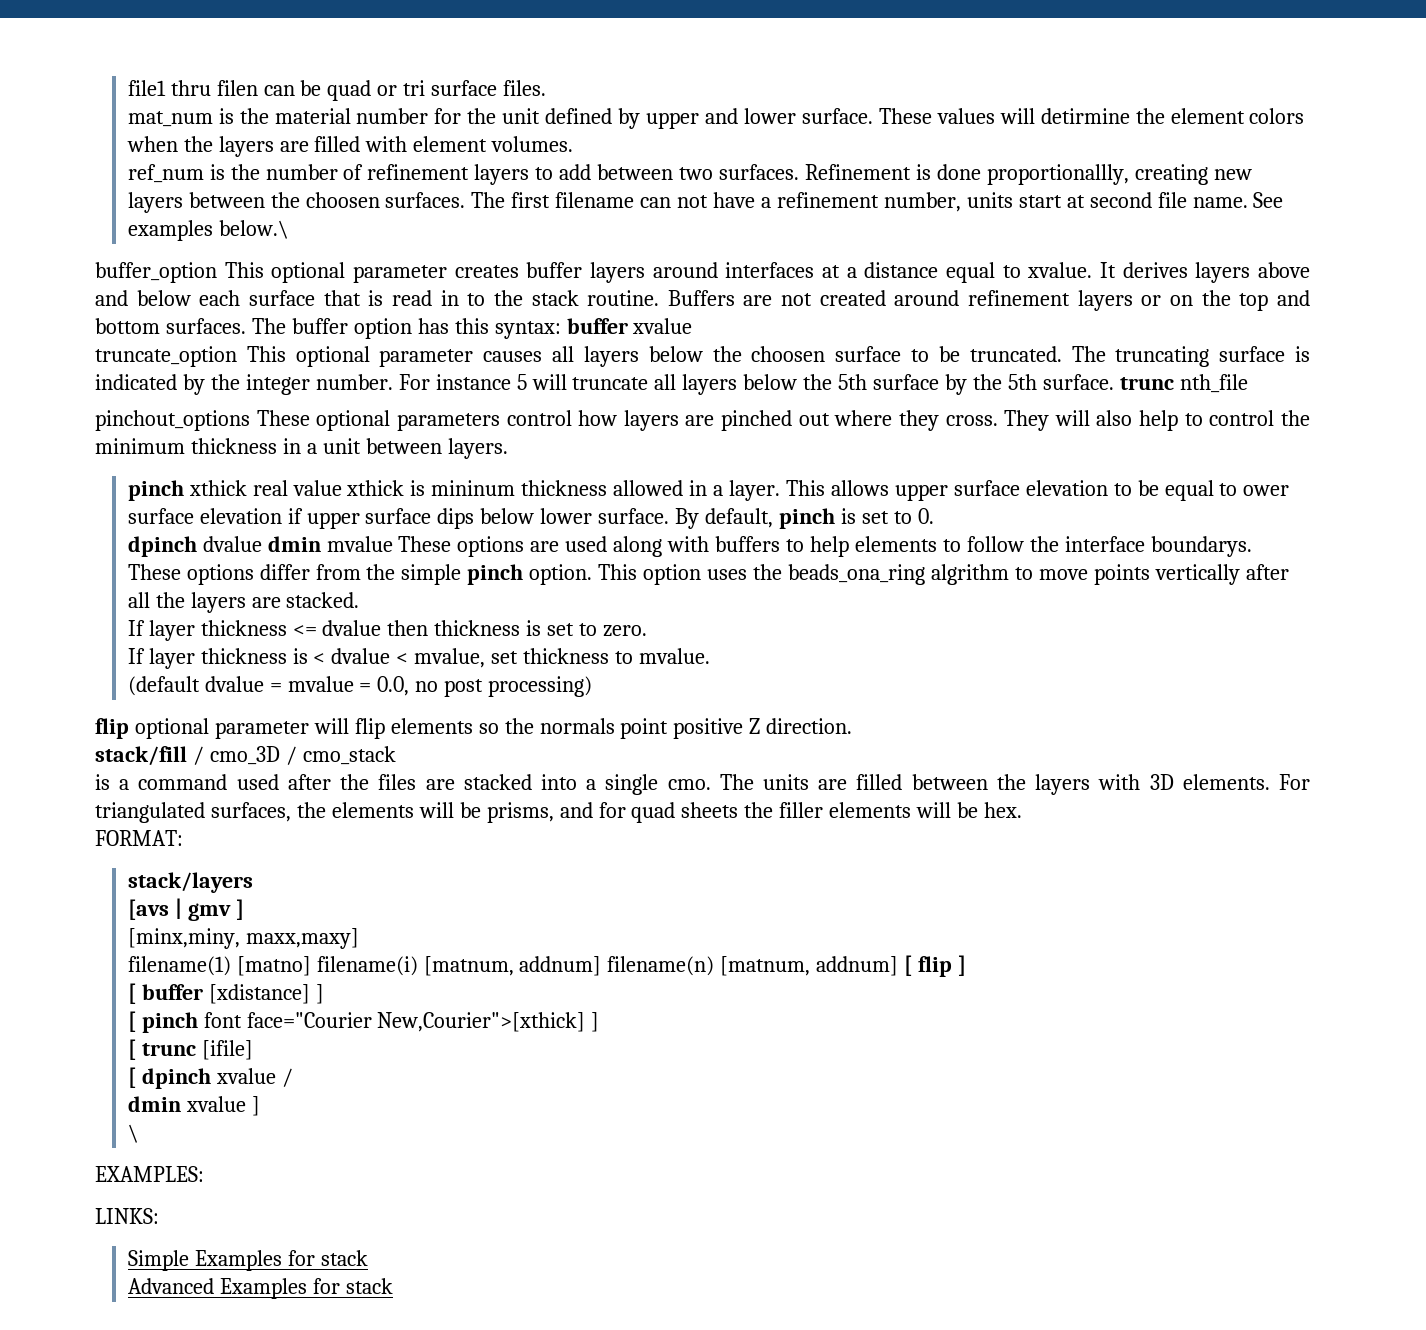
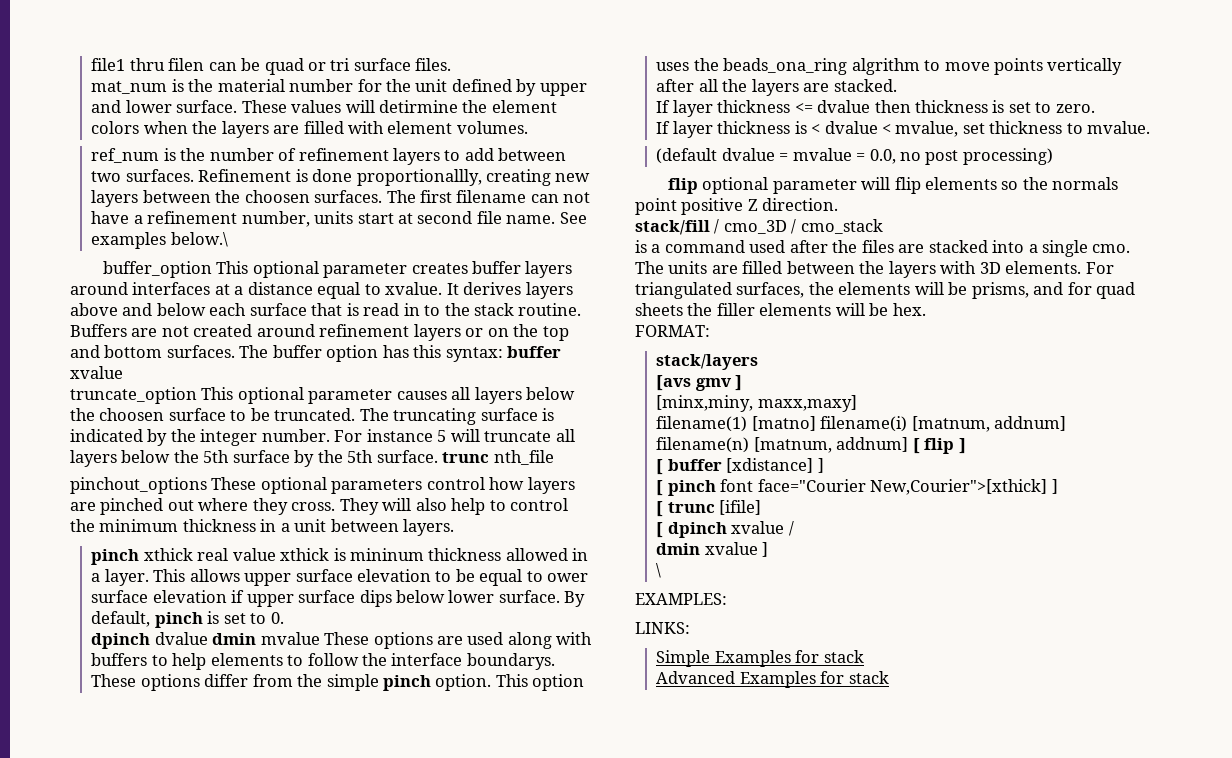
[174,898,182,919] | -> (692, 383) none

